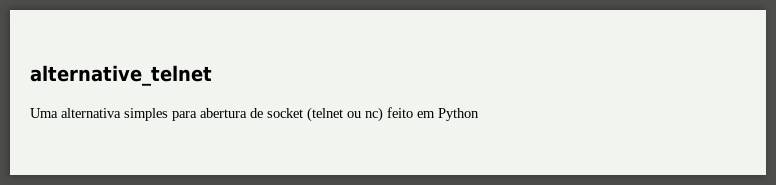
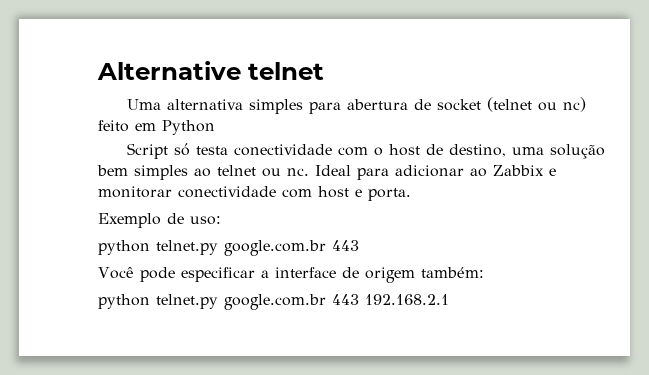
[30,65,212,86] alternative_telnet -> [97,61,324,80] Alternative telnet
(479, 114) none -> [127,143,606,159] [97,165,556,180] [98,186,411,201] [98,213,221,228] [98,240,359,256] [98,267,484,283] [98,294,449,310] // Script só testa conectividade com o host de destino, uma solução bem simples ao telnet ou nc. Ideal para adicionar ao Zabbix e monitorar conectividade com host e porta. // Exemplo de uso: // python telnet.py google.com.br 443 // Você pode especificar a interface de origem também: // python telnet.py google.com.br 443 192.168.2.1

